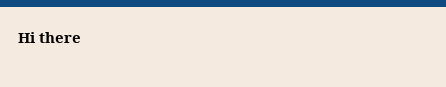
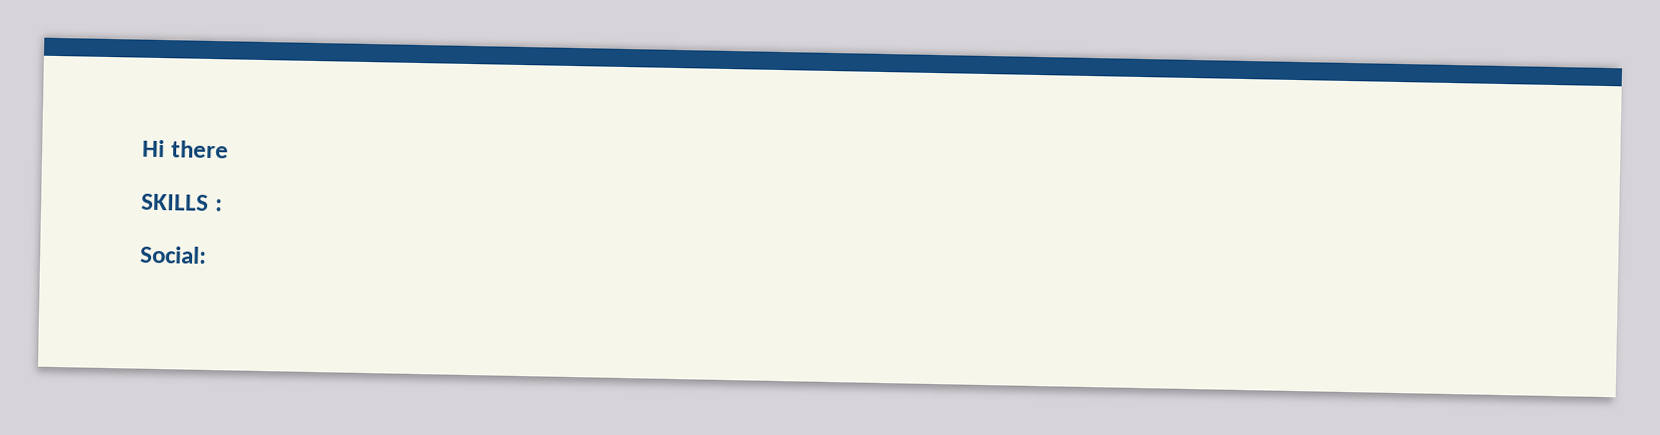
(82, 37) none -> [141,193,223,212] [139,245,207,264] // SKILLS : // Social:

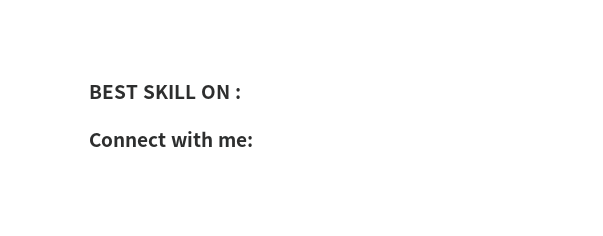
[142,139,229,159] [141,193,223,212] [139,245,207,264] Hi there // SKILLS : // Social: -> [89,85,242,99] [89,131,254,147] BEST SKILL ON : // Connect with me:

